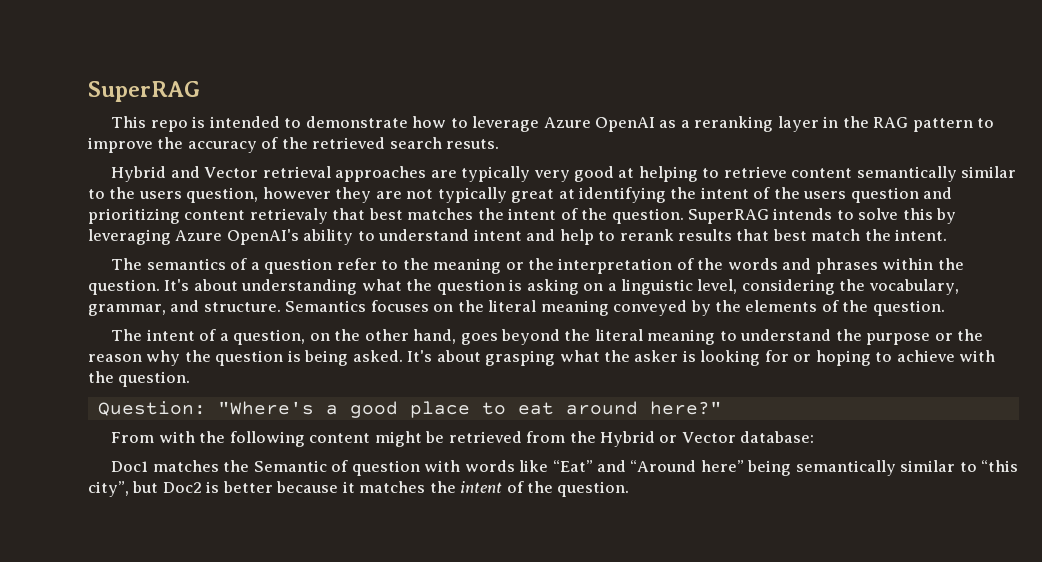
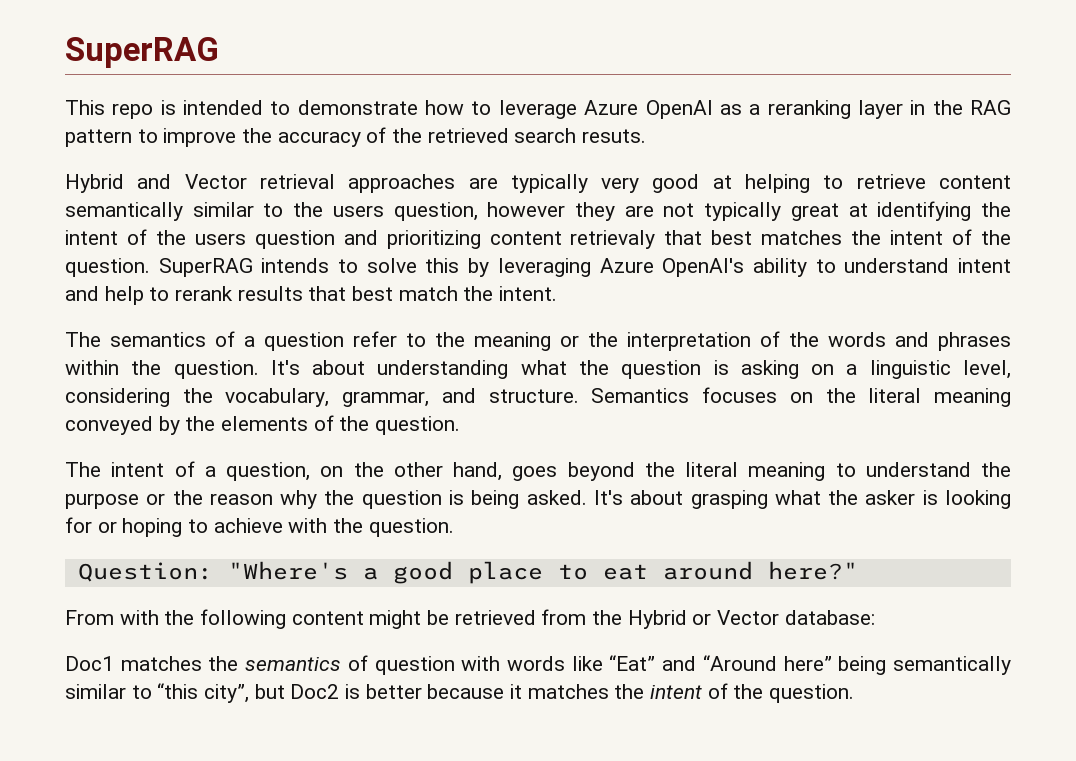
[253,460,327,472] Semantic -> [245,657,342,671] semantics

